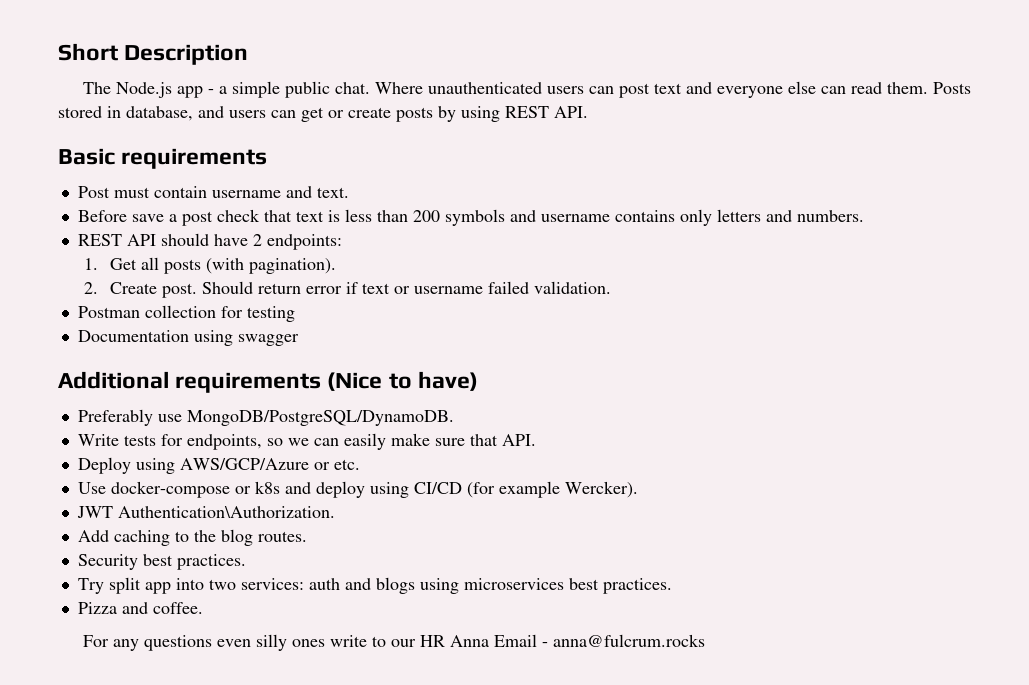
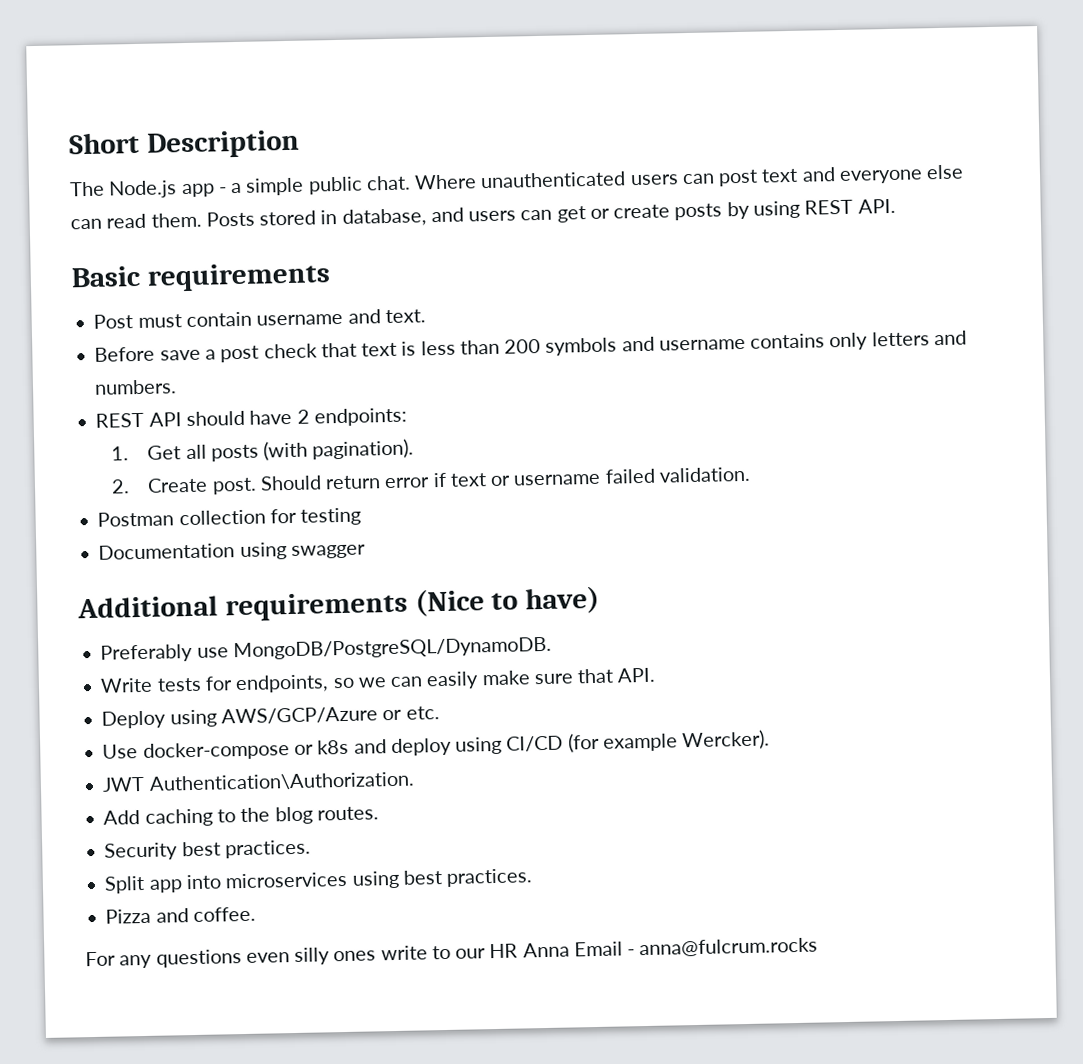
[77,577,564,594] Try split app into two services: auth and blogs using microservices -> [104,870,400,894] Split app into microservices using

